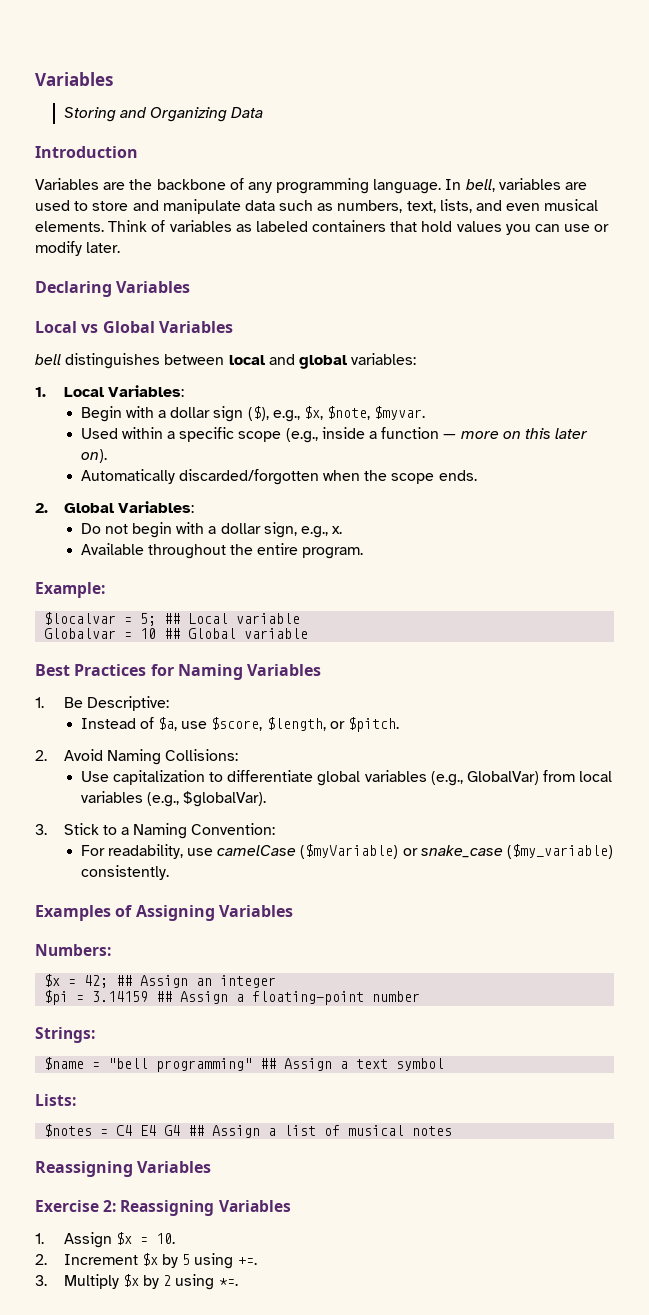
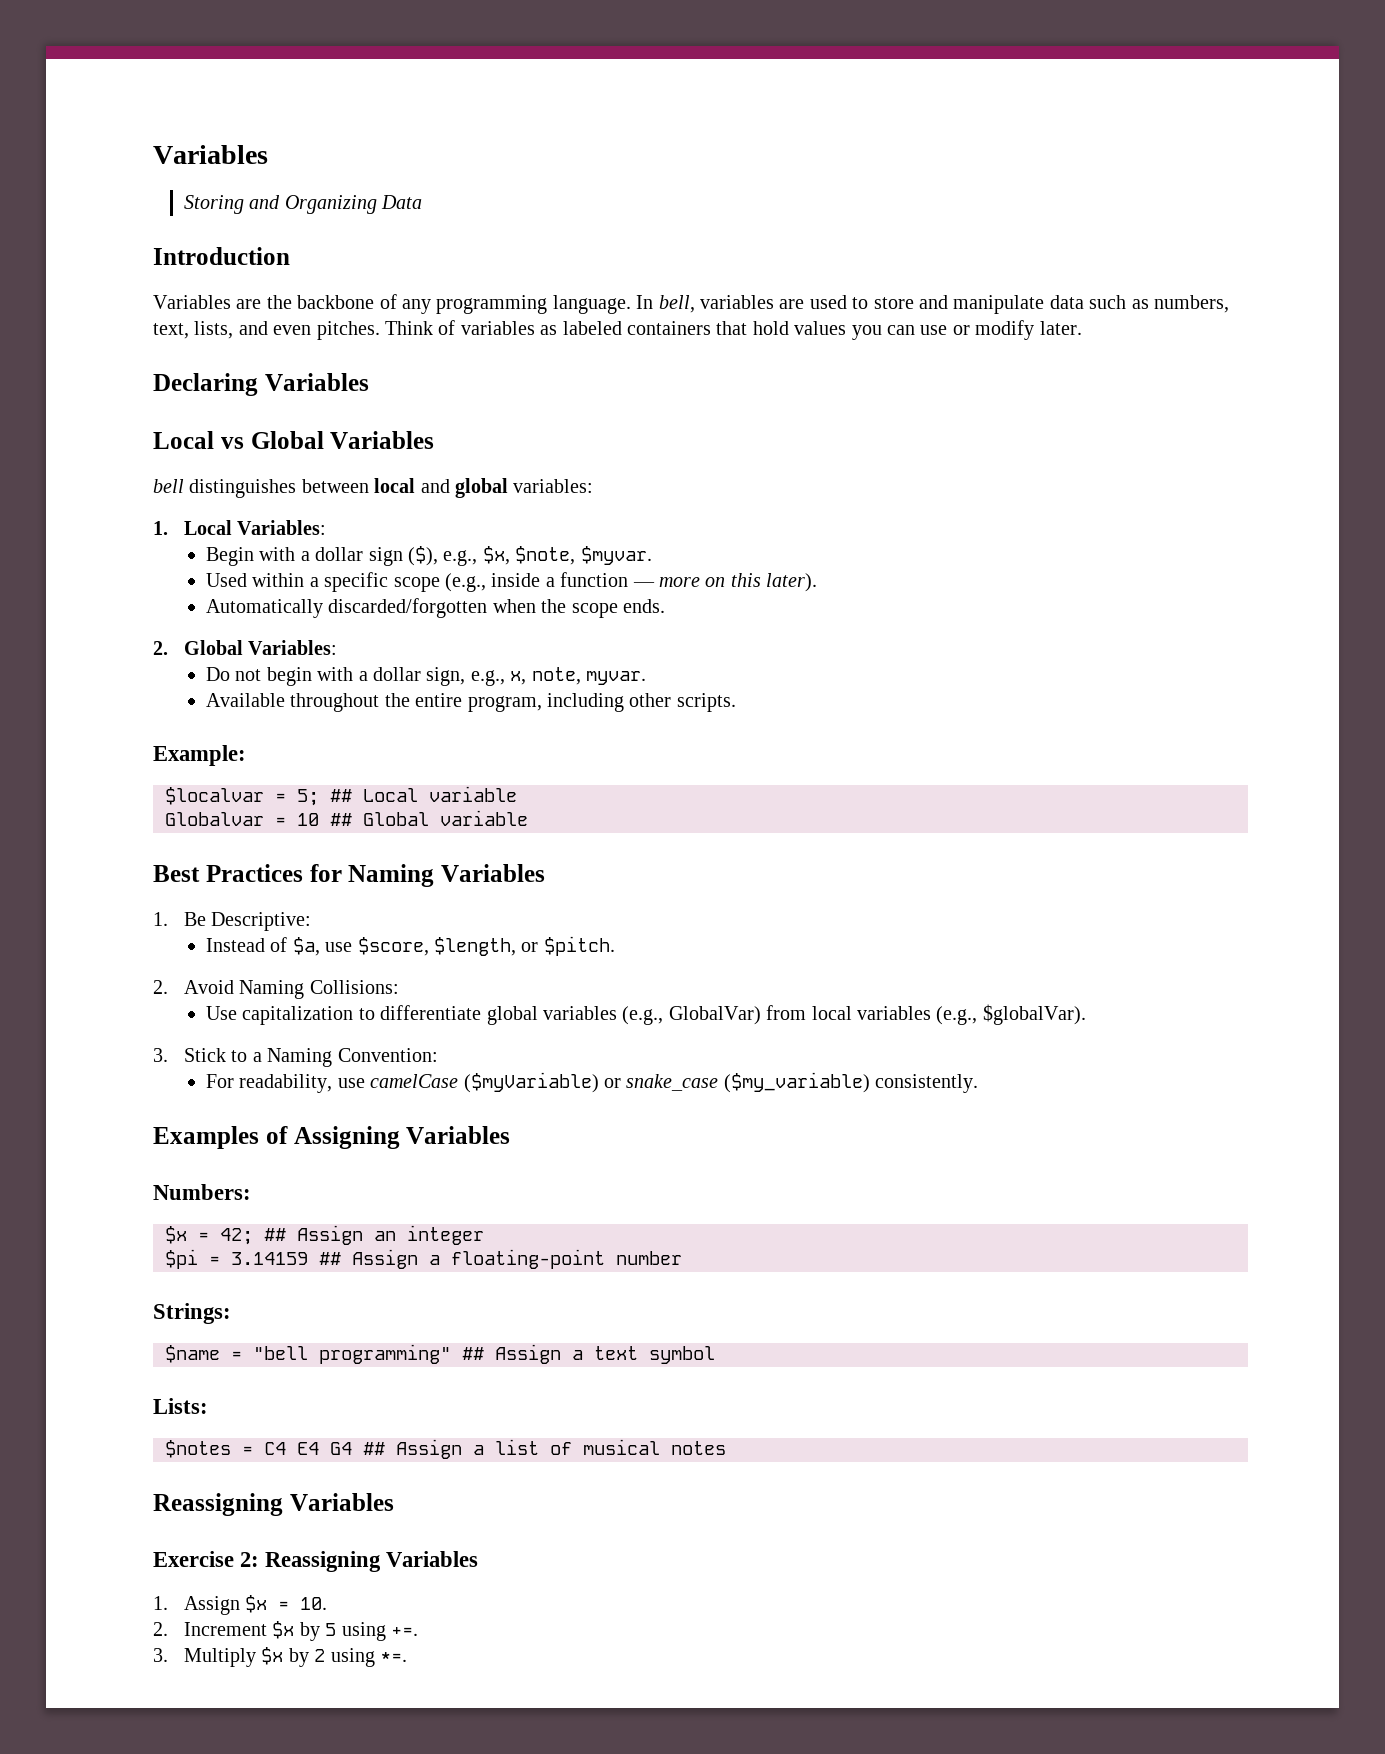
[544,199,599,211] [35,221,104,232] musical elements. -> [316,321,380,340] pitches.
[555,428,589,439] [80,449,107,463] later on). -> [766,573,818,592] later).
[332,526,343,534] x. -> [510,667,647,685] x, note, myvar.
[302,547,364,559] program. -> [467,693,736,712] program, including other scripts.

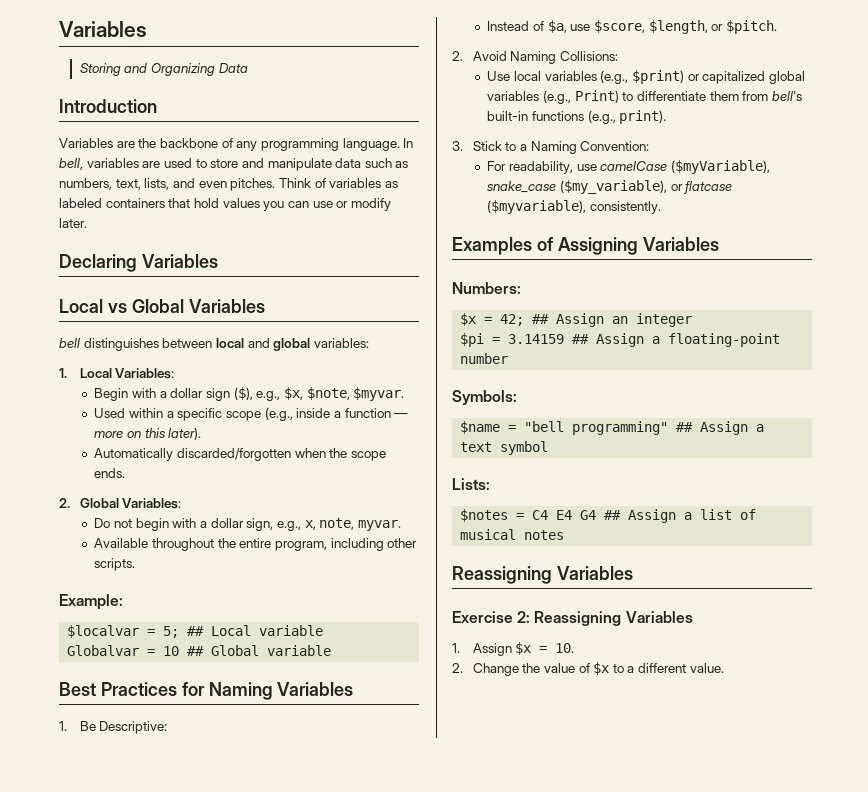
[242,1004,1086,1025] capitalization to differentiate global variables (e.g., GlobalVar) from local variables (e.g., $globalVar). -> [514,70,805,84] [487,90,802,104] [487,110,667,124] local variables (e.g., $print) or capitalized global variables (e.g., Print) to differentiate them from bell's built-in functions (e.g., print).
[463,1072,870,1093] ($myVariable) or snake_case ($my_variable) -> [670,160,770,174] [487,180,733,194] [487,200,587,214] ($myVariable), snake_case ($my_variable), or flatcase ($myvariable),
[153,1303,231,1324] Strings: -> [452,390,517,405] Symbols:
[184,1621,419,1641] [153,1647,408,1667] Increment $x by 5 using +=. // 3. Multiply $x by 2 using *=. -> [472,662,724,676] Change the value of $x to a different value.

